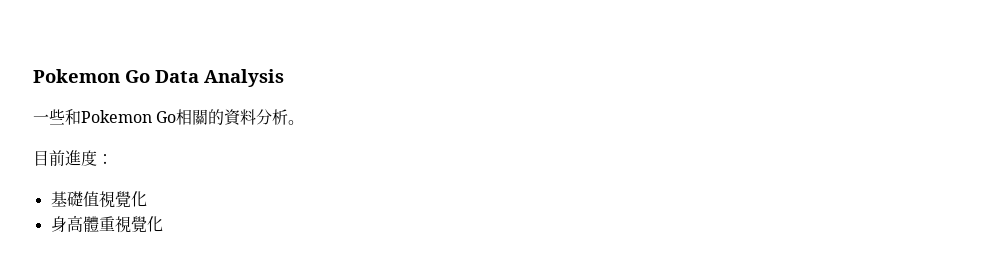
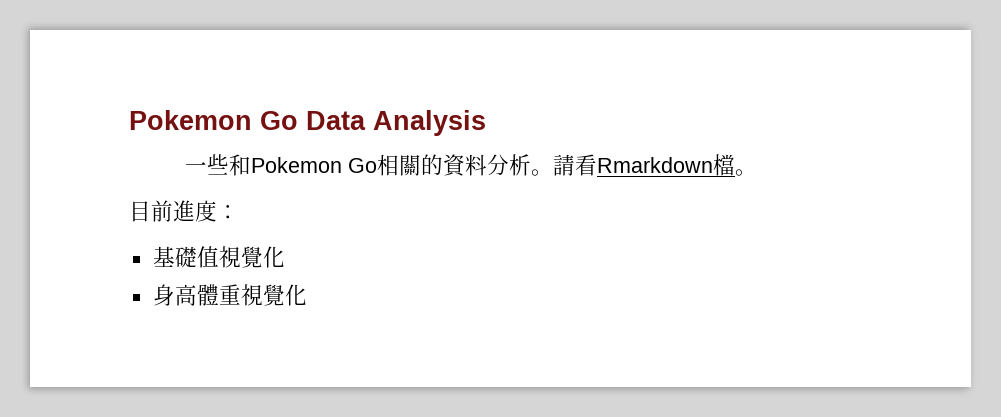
(305, 122) none -> [552,154,757,176] 請看Rmarkdown檔。

